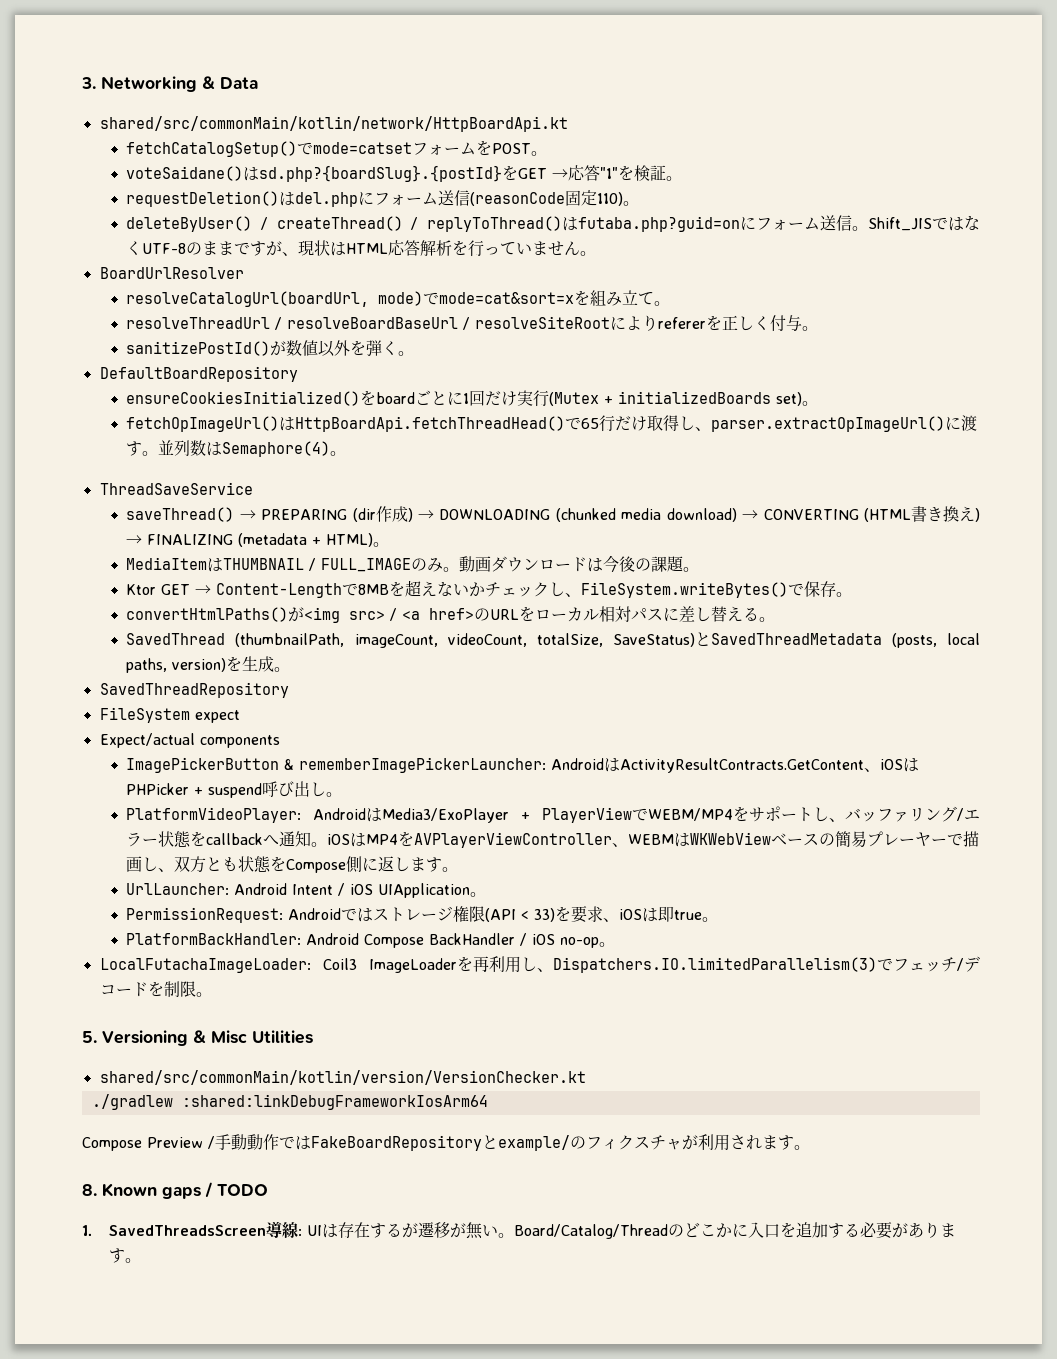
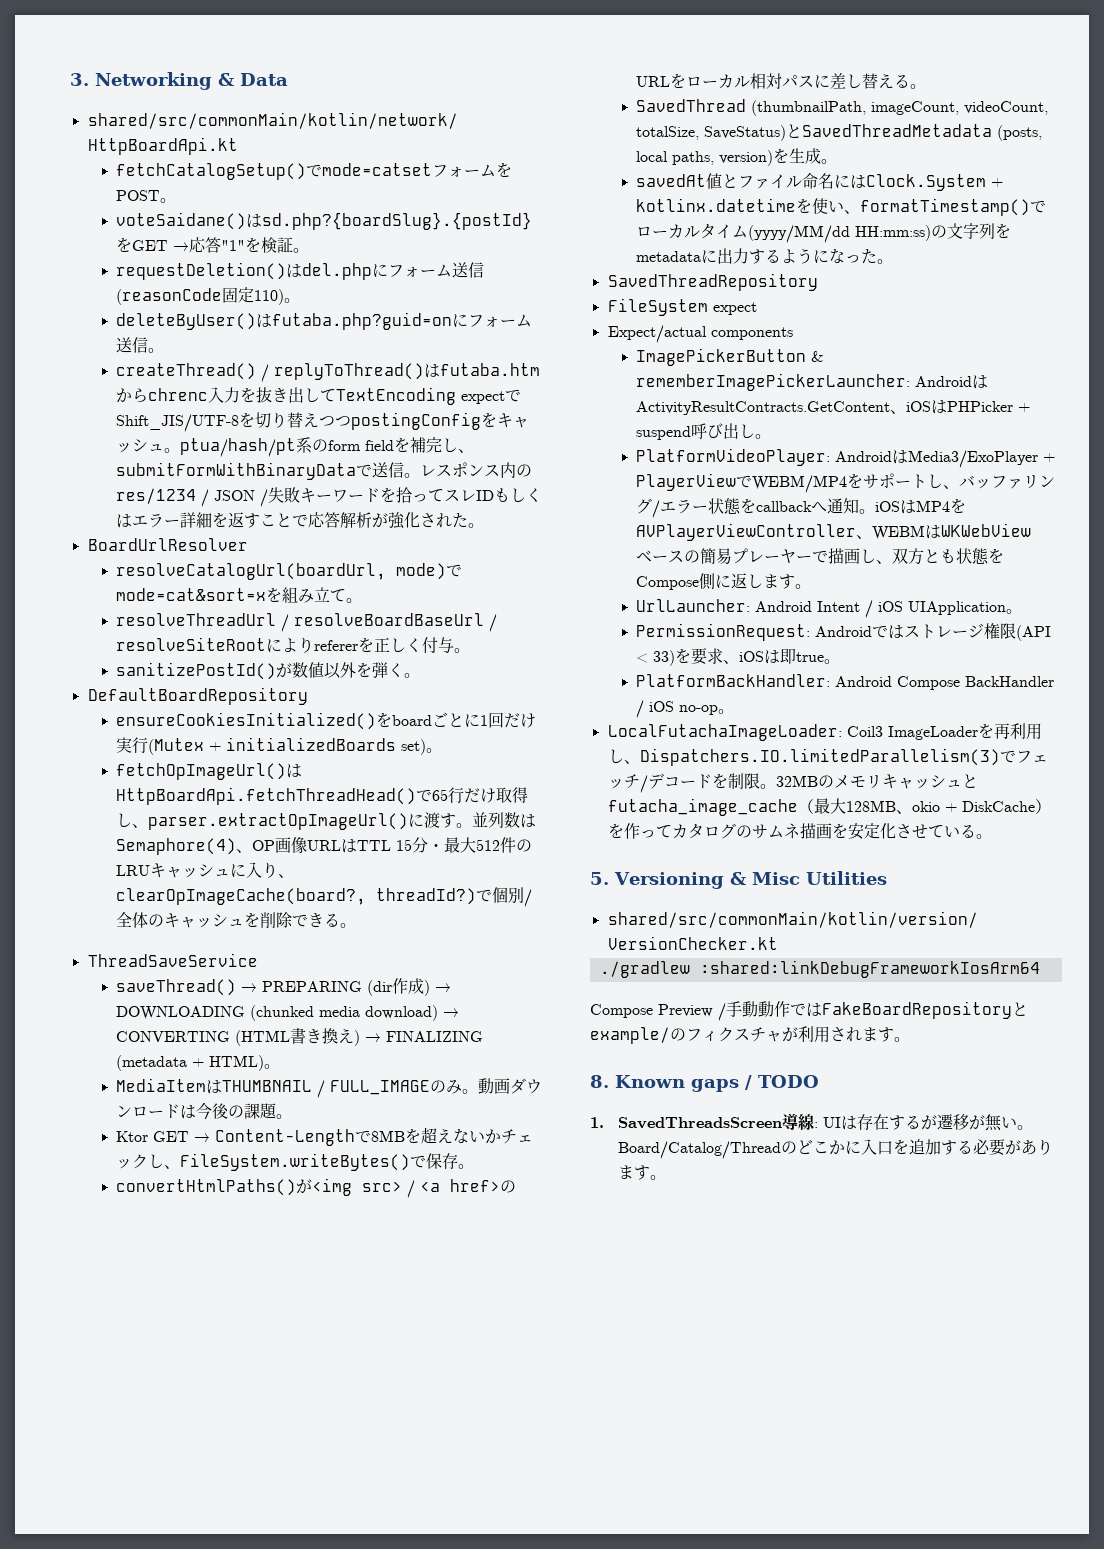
[261,216,562,232] / createThread() / replyToThread() -> (256, 321) none
[868,215,980,231] [126,240,581,257] Shift_JISではなくUTF-8のままですが、現状はHTML応答解析を行っていません -> [115,363,540,382] [115,387,521,405] [115,412,529,432] [115,437,474,457] [115,462,532,480] [115,487,542,507] [115,512,468,529] // createThread() / replyToThread()はfutaba.htmからchrenc入力を抜き出してTextEncoding expectでShift_JIS/UTF-8を切り替えつつpostingConfigをキャッシュ。ptua/hash/pt系のform fieldを補完し、submitFormWithBinaryDataで送信。レスポンス内のres/1234 / JSON /失敗キーワードを拾ってスレIDもしくはエラー詳細を返すことで応答解析が強化された
(331, 449) none -> [235,837,532,854] [115,862,294,878] [115,887,532,907] [115,912,340,928] 、OP画像URLはTTL 15分・最大512件のLRUキャッシュに入り、clearOpImageCache(board?, threadId?)で個別/全体のキャッシュを削除できる
(291, 669) none -> [635,173,1003,191] [635,198,1046,216] [635,223,1011,243] [635,248,893,264] // savedAt値とファイル命名にはClock.System + kotlinx.datetimeを使い、formatTimestamp()でローカルタイム(yyyy/MM/dd HH:mm:ss)の文字列をmetadataに出力するようになった。
(212, 994) none -> [775,774,978,789] [607,798,1051,816] [607,823,992,840] 32MBのメモリキャッシュとfutacha_image_cache（最大128MB、okio + DiskCache）を作ってカタログのサムネ描画を安定化させている。

